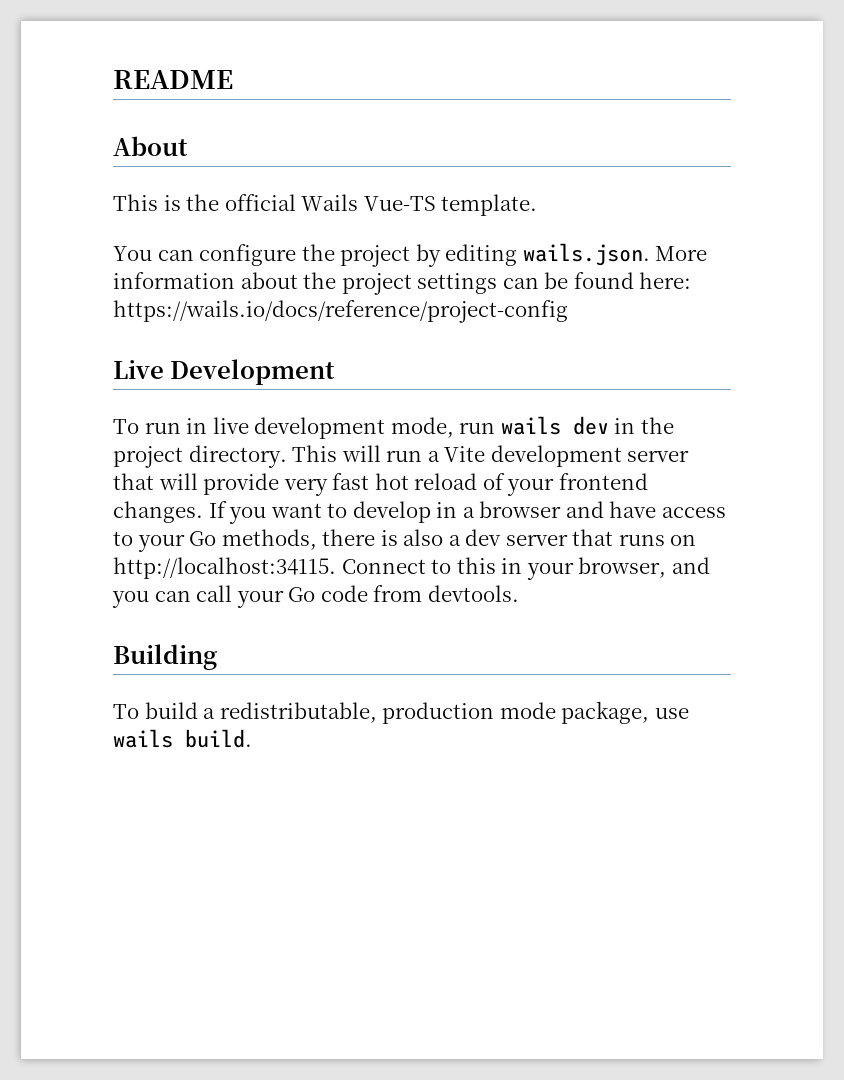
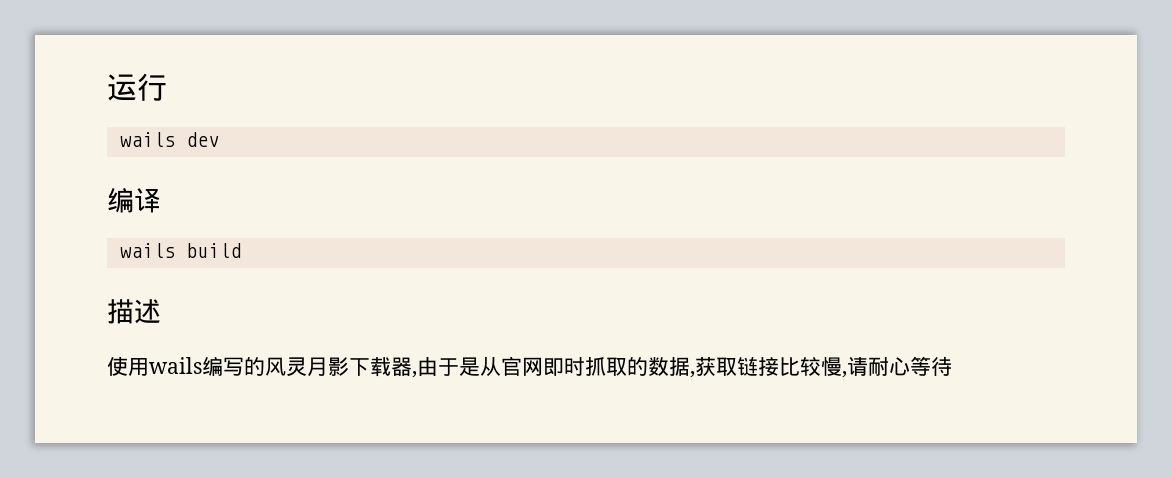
[113,70,233,89] [113,136,188,156] [113,194,538,216] [113,243,708,267] [113,272,692,295] [113,300,568,323] [113,359,336,385] [113,416,674,439] [113,445,690,468] [113,473,648,496] [113,501,726,524] [113,529,697,552] [113,557,710,580] [112,585,519,608] [113,644,217,670] [113,701,689,724] [113,729,252,748] README // About // This is the official Wails Vue-TS template. // You can configure the project by editing wails.json. More information about the project settings can be found here: https://wails.io/docs/reference/project-config // Live Development // To run in live development mode, run wails dev in the project directory. This will run a Vite development server that will provide very fast hot reload of your frontend changes. If you want to develop in a browser and have access to your Go methods, there is also a dev server that runs on http://localhost:34115. Connect to this in your browser, and you can call your Go code from devtools. // Building // To build a redistributable, production mode package, use wails build. -> [107,73,167,101] [119,132,219,147] [107,188,161,213] [119,243,241,258] [107,299,161,324] [107,356,952,378] 运行 // wails dev // 编译 // wails build // 描述 // 使用wails编写的风灵月影下载器,由于是从官网即时抓取的数据,获取链接比较慢,请耐心等待

